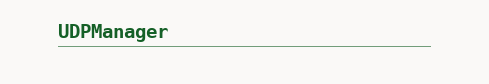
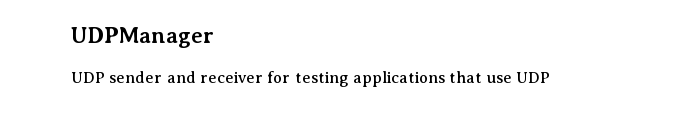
(168, 33) none -> [71,71,550,87] // UDP sender and receiver for testing applications that use UDP

